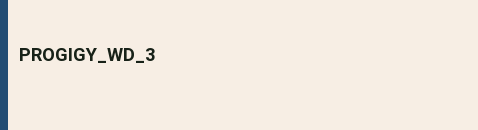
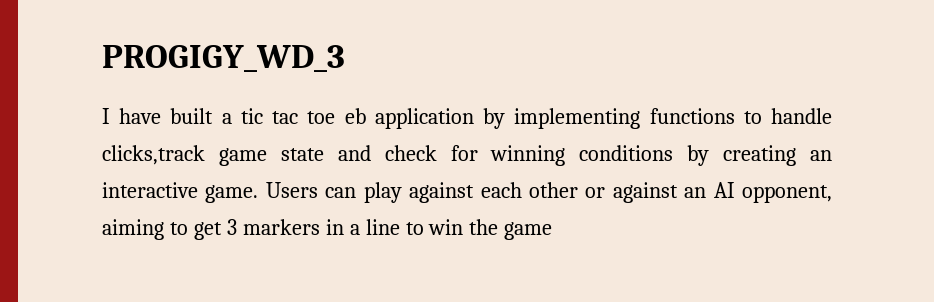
(156, 55) none -> [102,108,833,129] [102,145,832,166] [102,182,832,203] [102,219,553,240] // I have built a tic tac toe eb application by implementing functions to handle clicks,track game state and check for winning conditions by creating an interactive game. Users can play against each other or against an AI opponent, aiming to get 3 markers in a line to win the game

